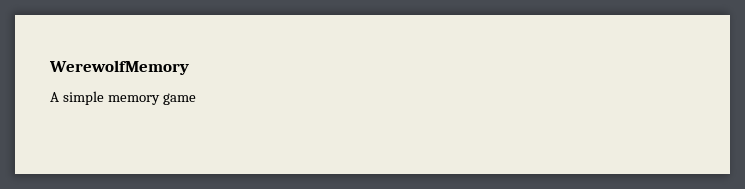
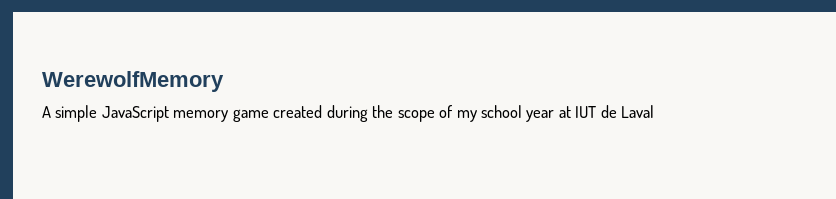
(104, 98) none -> [101,106,169,122] JavaScript
(196, 99) none -> [273,105,655,122] created during the scope of my school year at IUT de Laval

